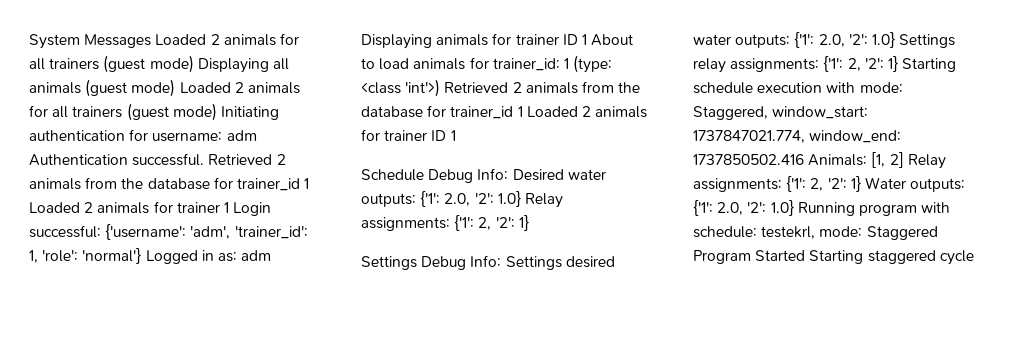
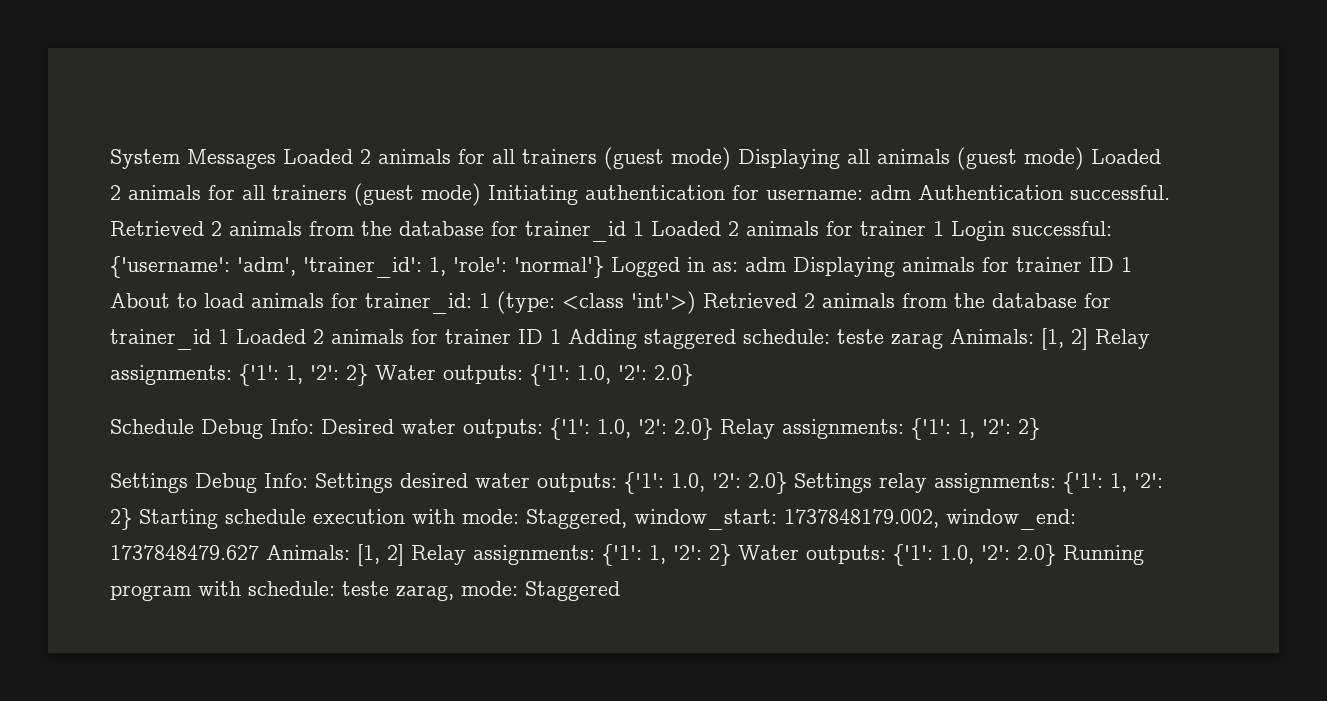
(456, 135) none -> [568,328,1150,350] [110,364,693,386] Adding staggered schedule: teste zarag Animals: [1, 2] Relay assignments: {'1': 1, '2': 2} Water outputs: {'1': 1.0, '2': 2.0}
[444,191,563,208] [361,215,529,231] 2.0, '2': 1.0} Relay assignments: {'1': 2, '2': 1} -> [597,418,1040,440] 1.0, '2': 2.0} Relay assignments: {'1': 1, '2': 2}
[818,32,895,48] 2.0, '2': 1.0} -> [671,472,787,494] 1.0, '2': 2.0}
[847,56,898,72] 2, '2': 1} -> [1110,473,1163,492] [110,508,132,530] 1, '2': 2}
[693,130,902,143] [693,152,946,169] [693,176,966,192] [693,200,951,216] [693,226,938,240] [693,250,974,265] 1737847021.774, window_end: 1737850502.416 Animals: [1, 2] Relay assignments: {'1': 2, '2': 1} Water outputs: {'1': 2.0, '2': 1.0} Running program with schedule: testekrl, mode: Staggered Program Started Starting staggered cycle -> [784,509,1076,530] [110,544,1144,566] [110,581,620,601] 1737848179.002, window_end: 1737848479.627 Animals: [1, 2] Relay assignments: {'1': 1, '2': 2} Water outputs: {'1': 1.0, '2': 2.0} Running program with schedule: teste zarag, mode: Staggered

